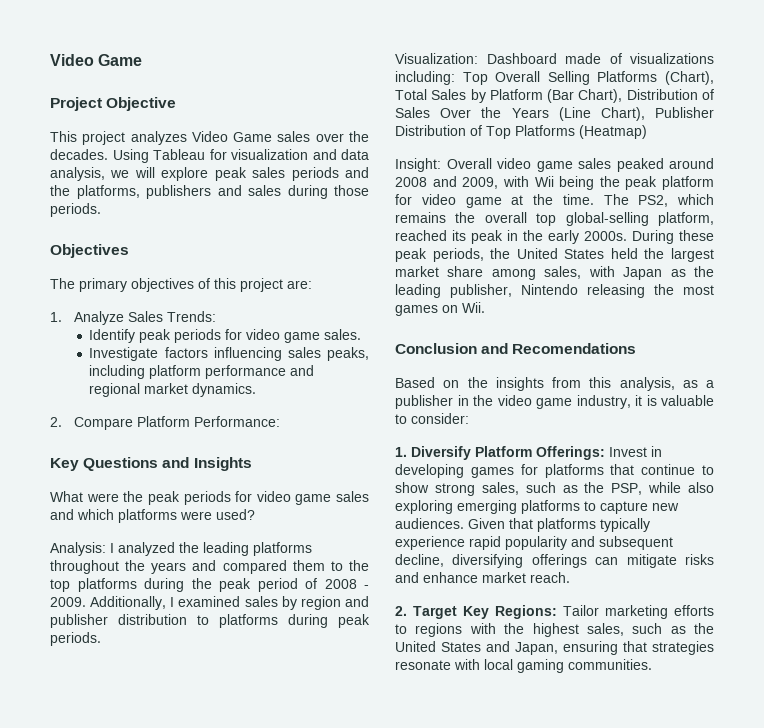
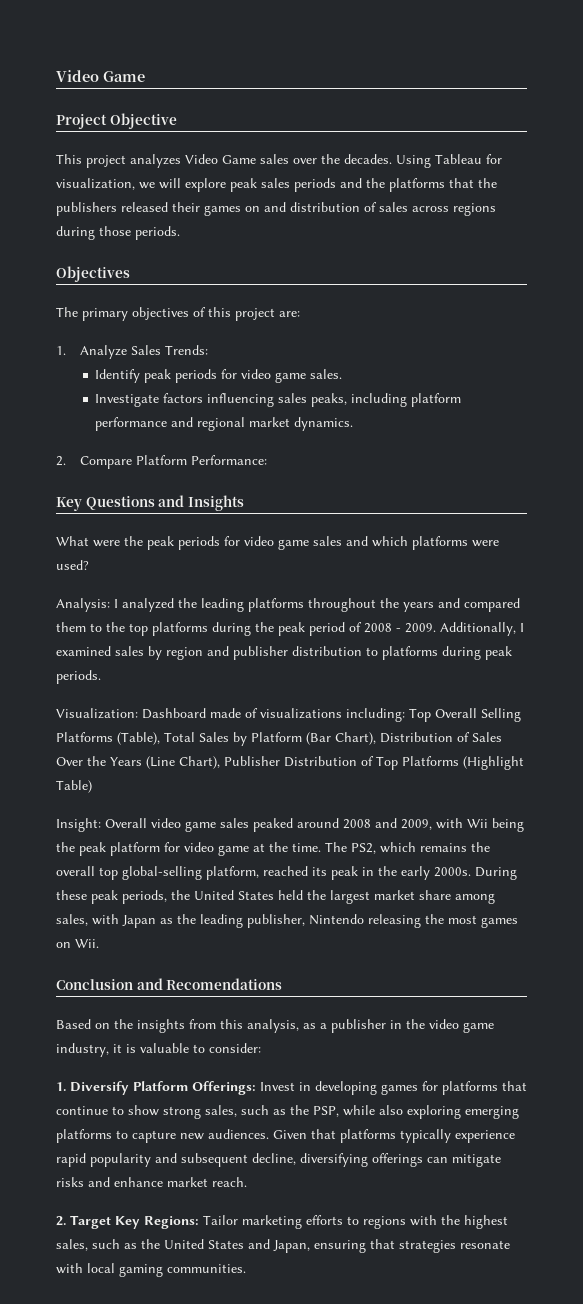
[231,149,369,160] [50,167,105,181] visualization and data analysis, -> [56,178,135,190] visualization,
[76,185,281,199] platforms, publishers and sales -> [389,178,497,192] [56,202,496,216] platforms that the publishers released their games on and distribution of sales across regions
[665,71,714,85] (Chart), -> [117,732,160,745] (Table),
[579,125,647,139] (Heatmap) -> [463,756,524,770] [56,780,92,793] (Highlight Table)

